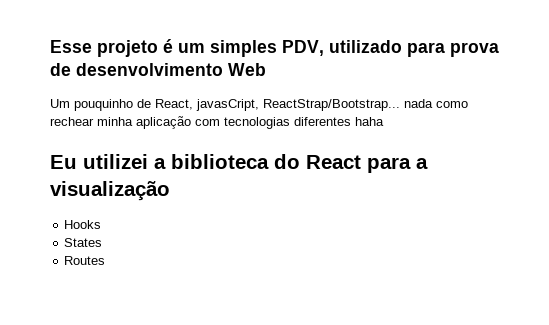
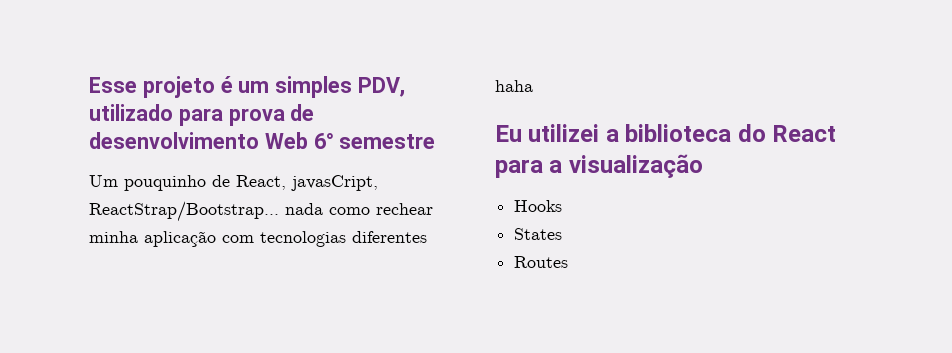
(266, 69) none -> [313,133,436,149] 6° semestre

